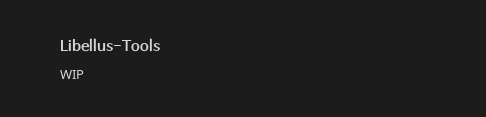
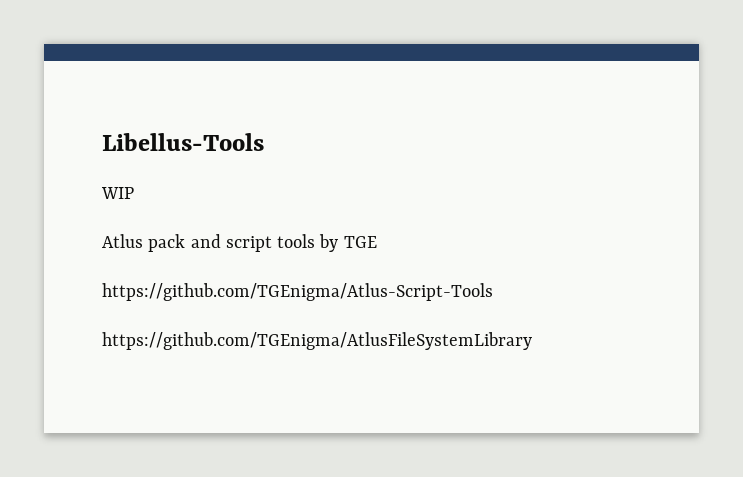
(84, 74) none -> [102,234,377,252] [102,283,493,301] [102,332,532,350] // Atlus pack and script tools by TGE // https://github.com/TGEnigma/Atlus-Script-Tools // https://github.com/TGEnigma/AtlusFileSystemLibrary

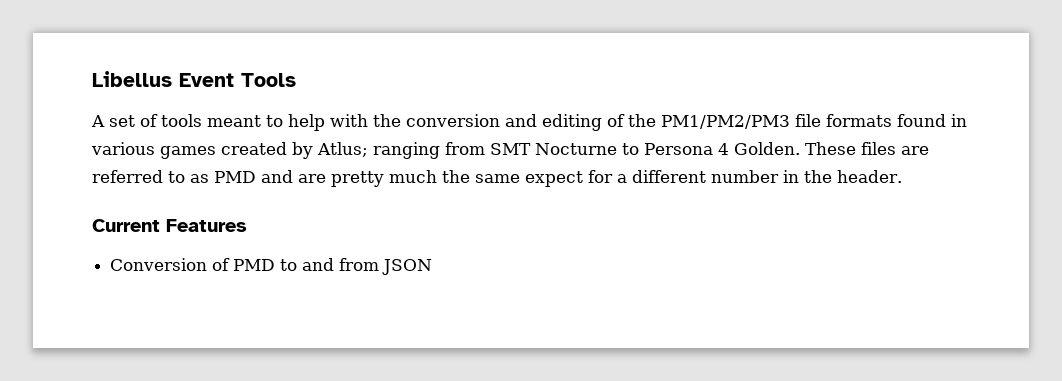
[102,133,264,151] [101,187,134,199] [102,234,377,252] [102,283,493,301] [102,332,532,350] Libellus-Tools // WIP // Atlus pack and script tools by TGE // https://github.com/TGEnigma/Atlus-Script-Tools // https://github.com/TGEnigma/AtlusFileSystemLibrary -> [92,71,296,87] [91,114,967,131] [91,142,929,159] [92,170,902,187] [92,219,247,232] [110,258,433,275] Libellus Event Tools // A set of tools meant to help with the conversion and editing of the PM1/PM2/PM3 file formats found in various games created by Atlus; ranging from SMT Nocturne to Persona 4 Golden. These files are referred to as PMD and are pretty much the same expect for a different number in the header. // Current Features // Conversion of PMD to and from JSON

